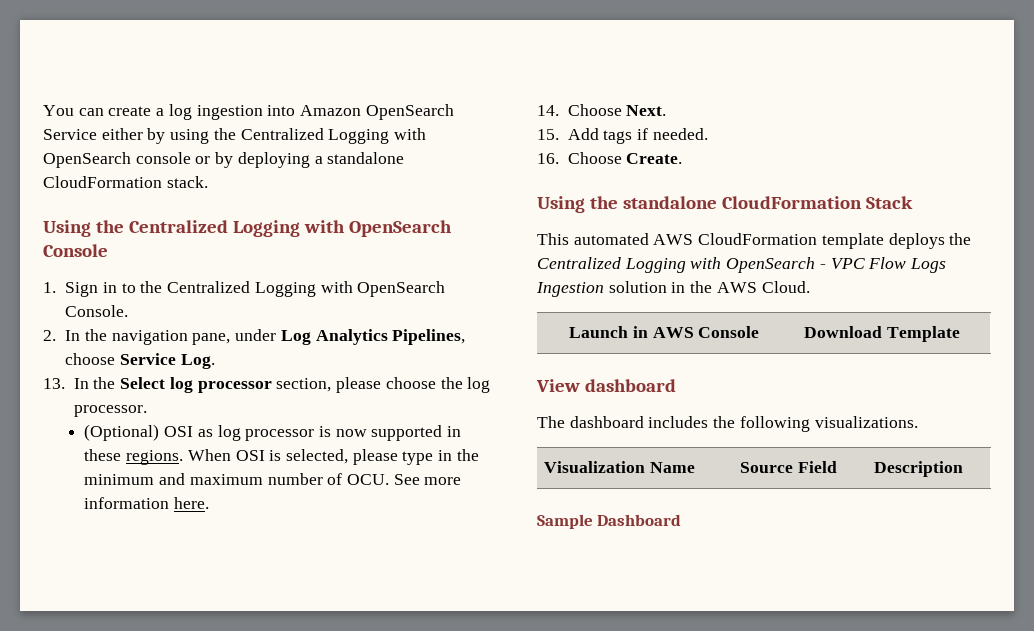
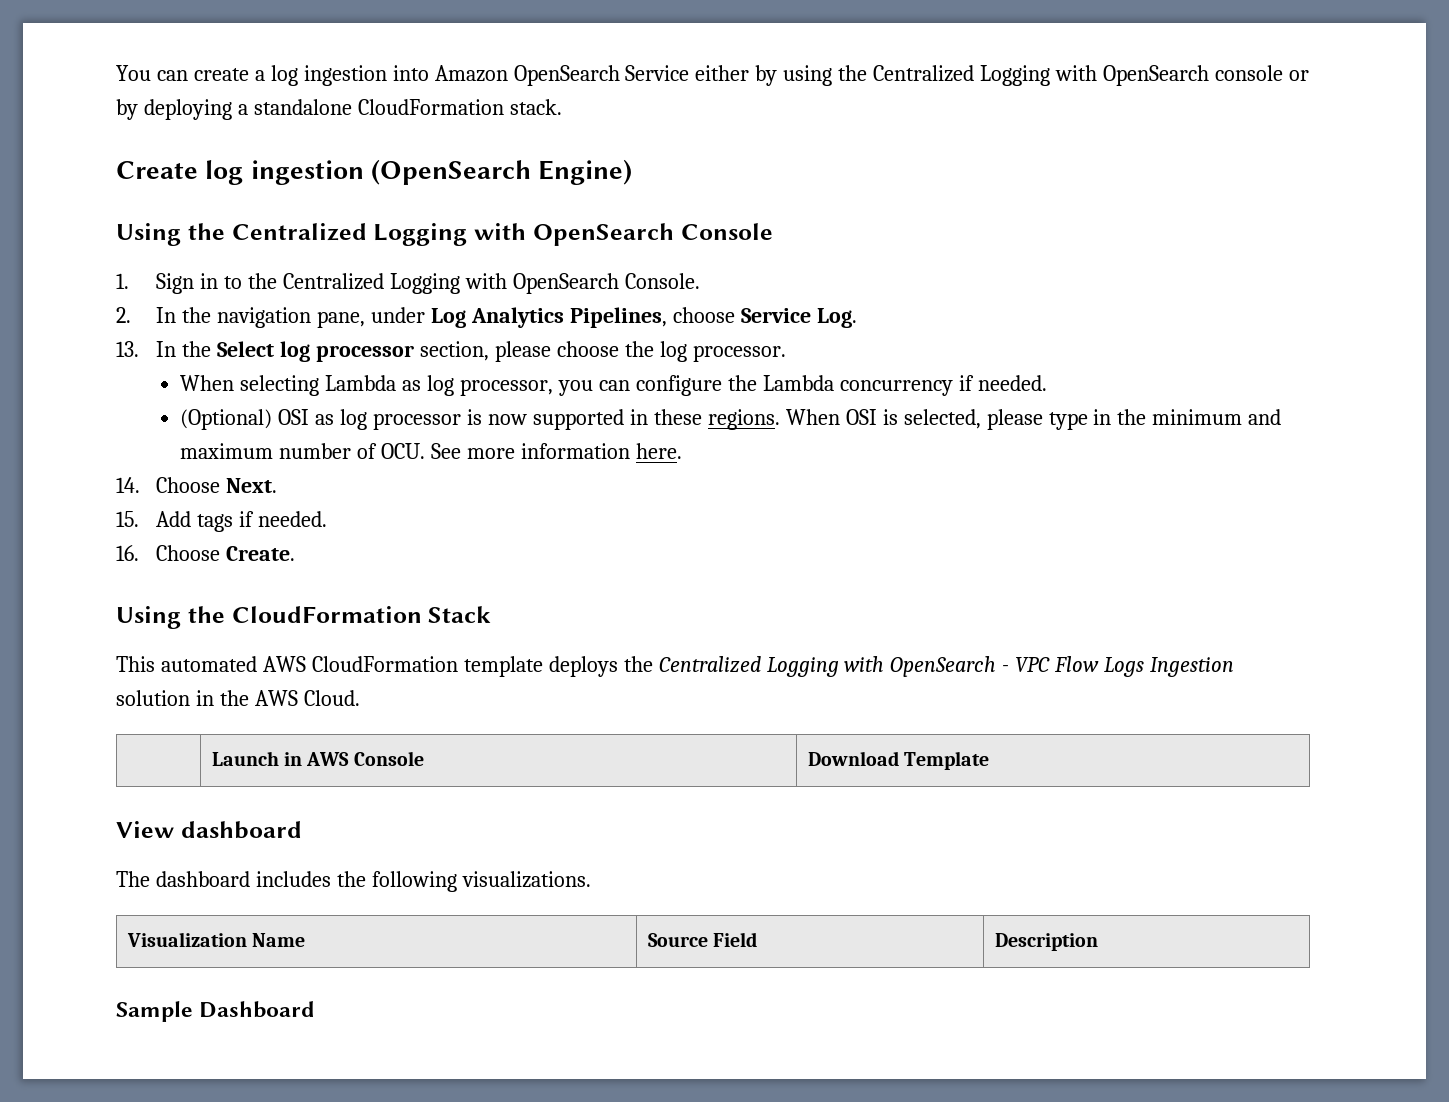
(208, 182) none -> [116,159,633,185] // Create log ingestion (OpenSearch Engine)
(147, 411) none -> [180,375,1047,396] // When selecting Lambda as log processor, you can configure the Lambda concurrency if needed.
[622,196,717,209] standalone -> (225, 614) none

